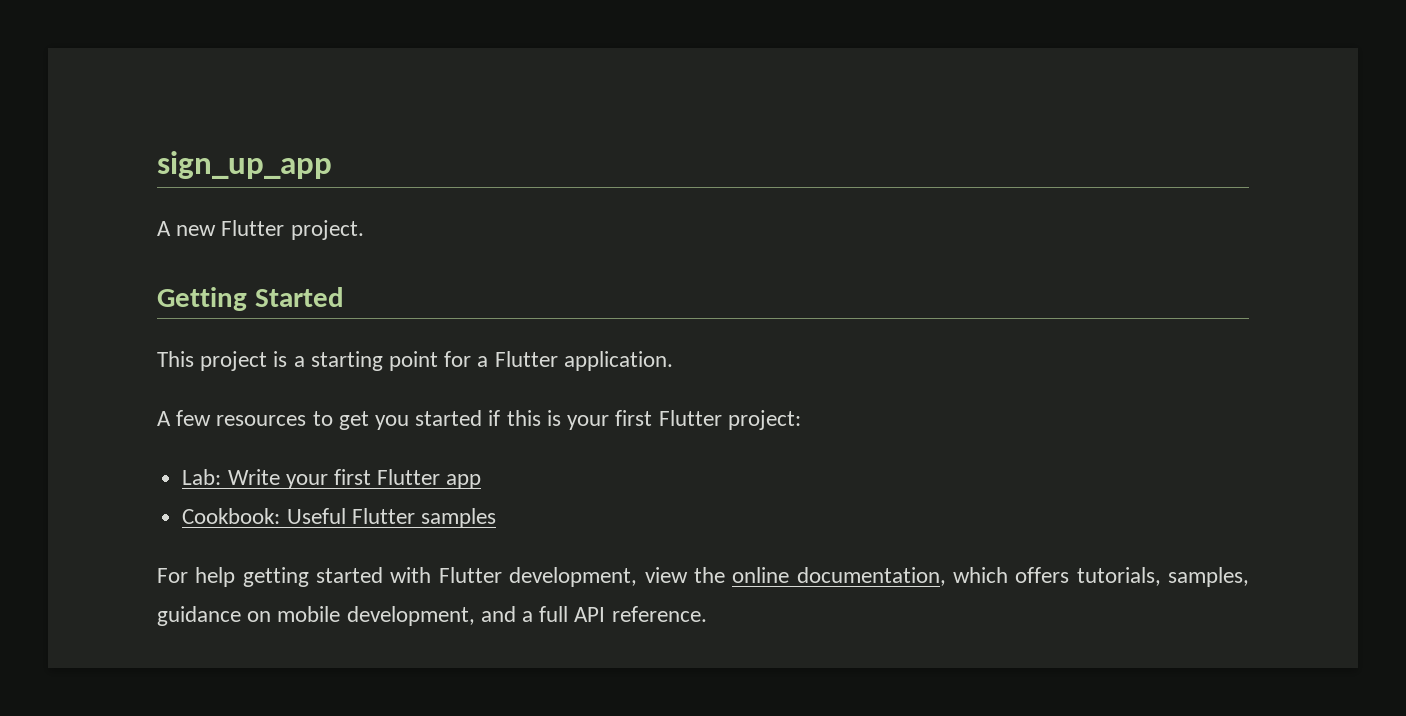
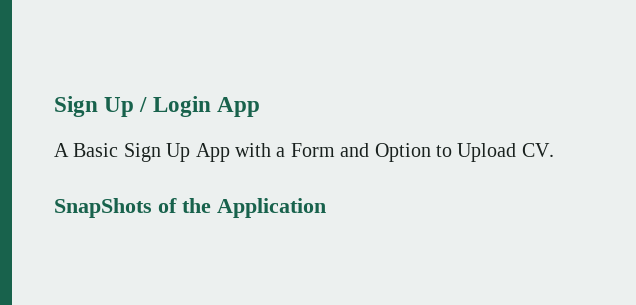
[157,151,332,179] [157,220,364,240] [157,287,344,311] [157,351,673,371] [157,410,801,430] [182,469,482,489] [182,508,496,528] [157,567,1250,587] [157,606,707,626] sign_up_app // A new Flutter project. // Getting Started // This project is a starting point for a Flutter application. // A few resources to get you started if this is your first Flutter project: // Lab: Write your first Flutter app // Cookbook: Useful Flutter samples // For help getting started with Flutter development, view the online documentation, which offers tutorials, samples, guidance on mobile development, and a full API reference. -> [54,96,260,117] [54,143,554,162] [54,198,326,218] Sign Up / Login App // A Basic Sign Up App with a Form and Option to Upload CV. // SnapShots of the Application

